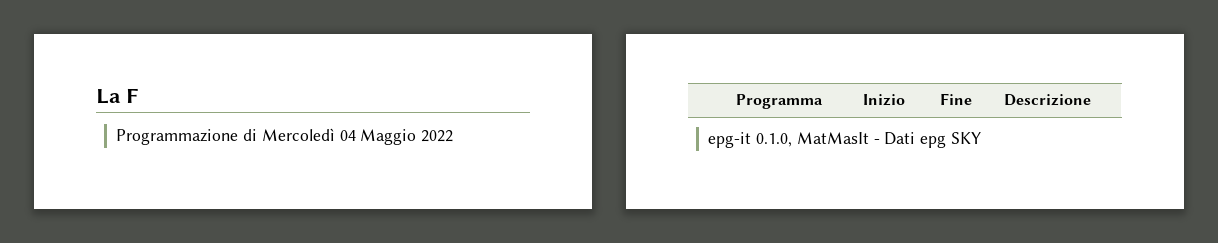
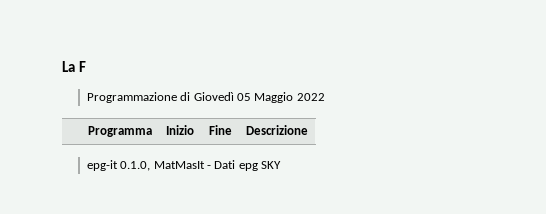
[261,128,356,141] Mercoledì 04 -> [193,92,252,101] Giovedì 05

